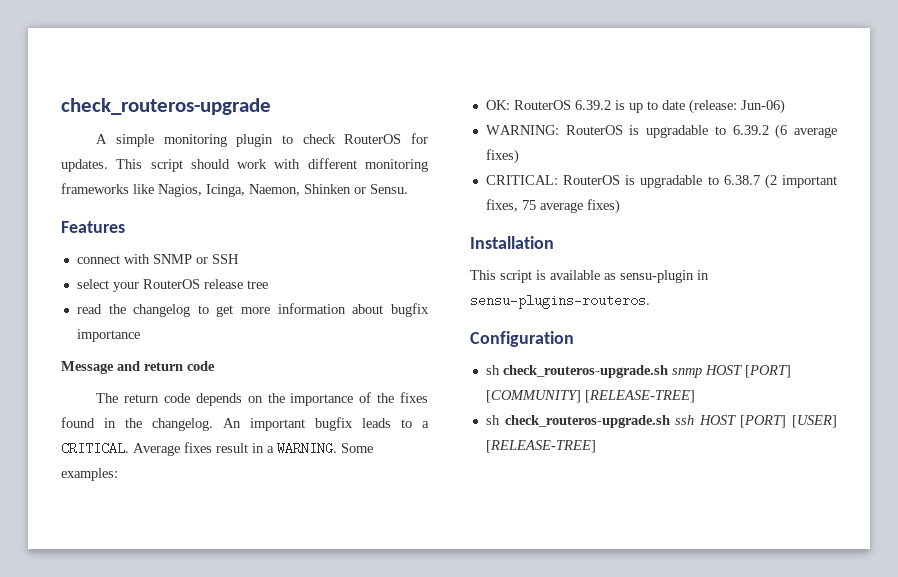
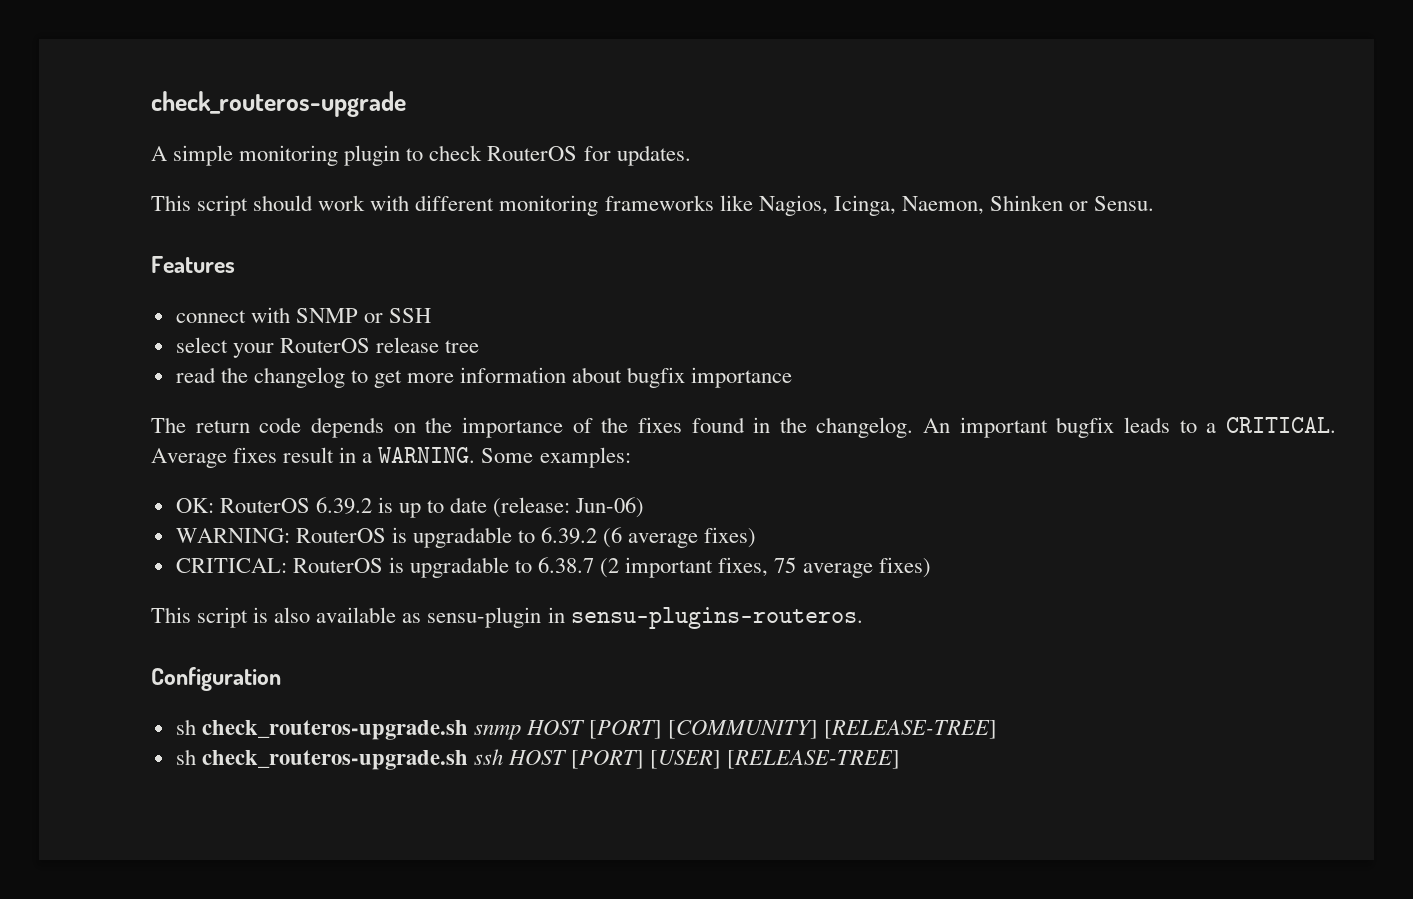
(108, 165) none -> (691, 155) //
[61,361,215,374] // Message and return code -> (793, 377) none
[470,236,554,249] // Installation -> (931, 567) none
(546, 275) none -> [274,607,311,623] also

